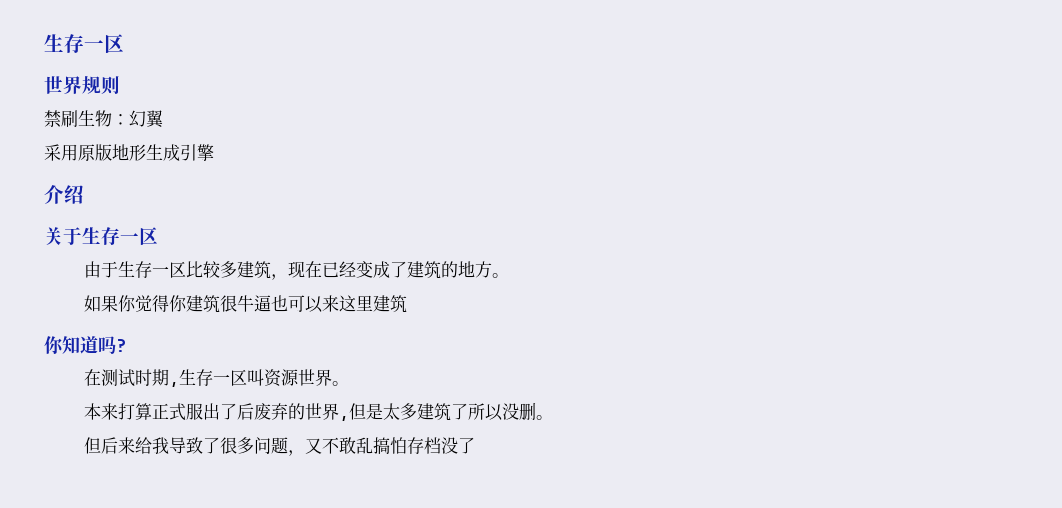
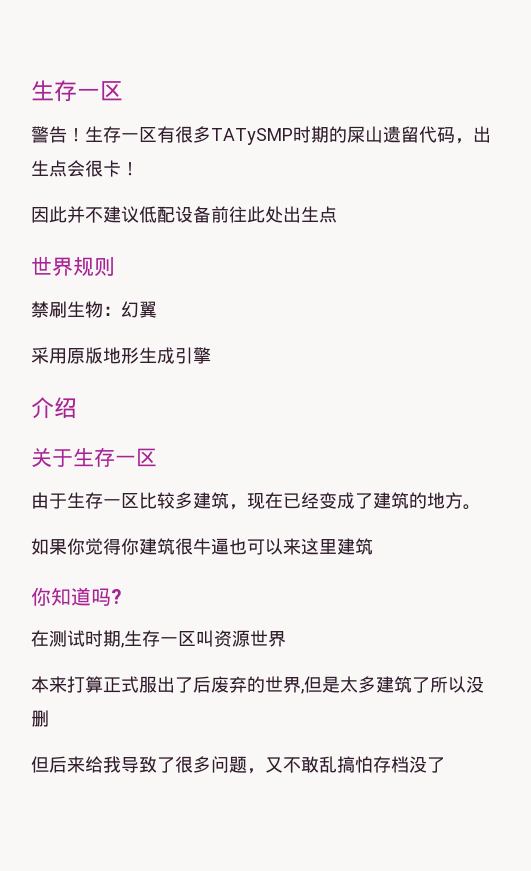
[44,34,124,53] 生存一区 -> [31,80,123,102] [31,126,491,145] [31,160,139,177] [31,206,337,223] 生存一区 // 警告！生存一区有很多TATySMP时期的屎山遗留代码，出生点会很卡！ // 因此并不建议低配设备前往此处出生点
[331,381,349,386] 。 -> (286, 639) none
[535,415,553,420] 。 -> (49, 718) none

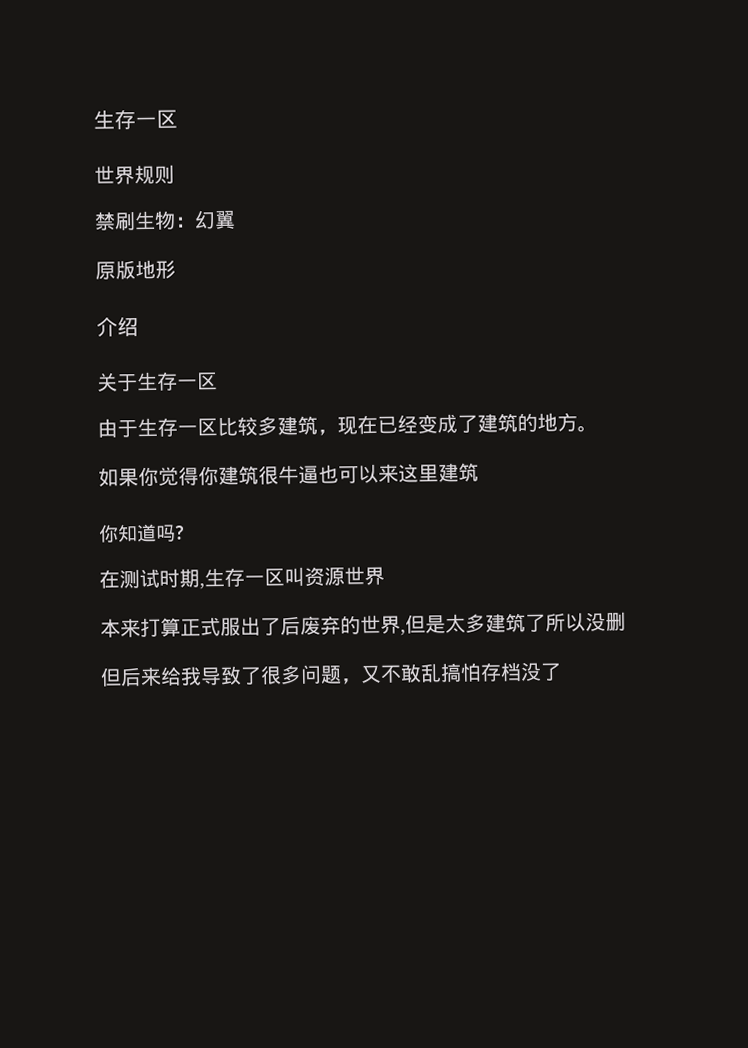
[31,80,123,102] [31,126,491,145] [31,160,139,177] [31,206,337,223] 生存一区 // 警告！生存一区有很多TATySMP时期的屎山遗留代码，出生点会很卡！ // 因此并不建议低配设备前往此处出生点 -> [93,109,178,130] 生存一区
[31,347,67,364] 采用 -> (236, 220) none
[139,347,211,364] 生成引擎 -> (176, 269) none

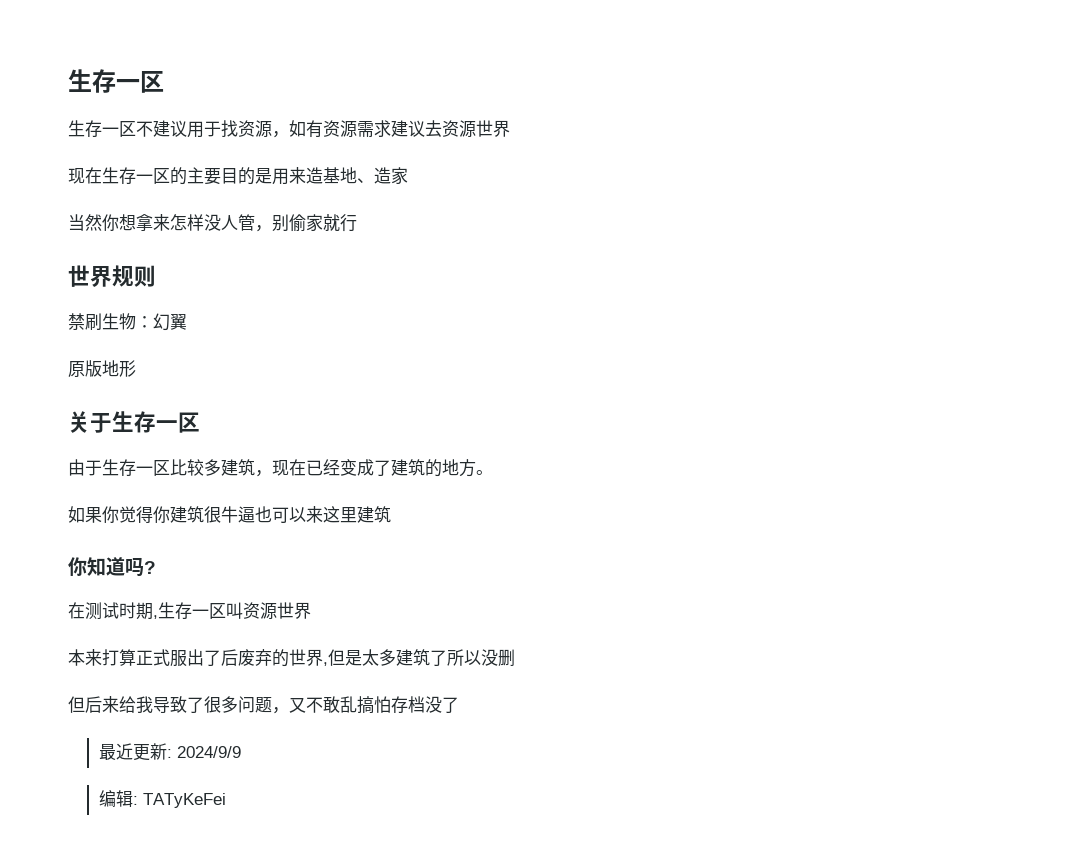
[93,109,178,130] 生存一区 -> [68,69,164,93] [68,120,510,138] [68,167,408,185] [68,214,357,232] 生存一区 // 生存一区不建议用于找资源，如有资源需求建议去资源世界 // 现在生存一区的主要目的是用来造基地、造家 // 当然你想拿来怎样没人管，别偷家就行
[96,317,139,337] // 介绍 -> (136, 368) none
(562, 671) none -> [98,743,241,761] [98,790,226,808] // 最近更新: 2024/9/9 // 编辑: TATyKeFei

